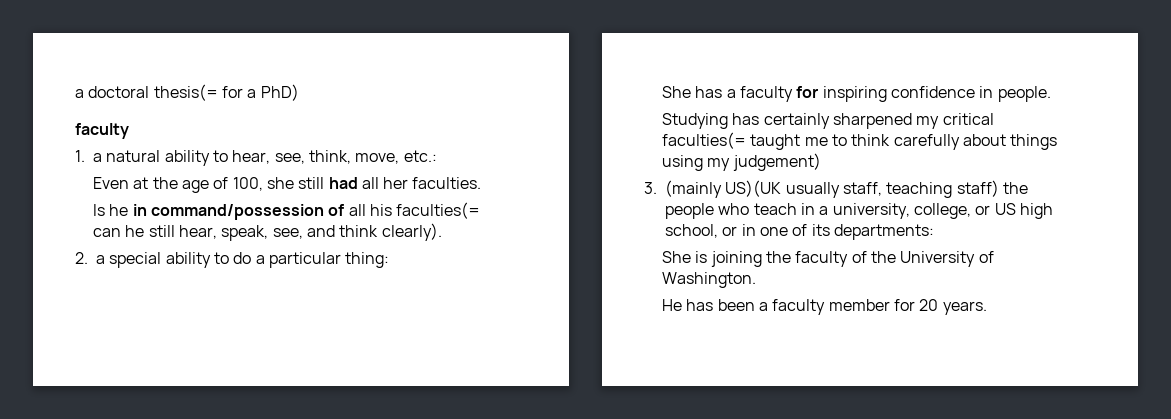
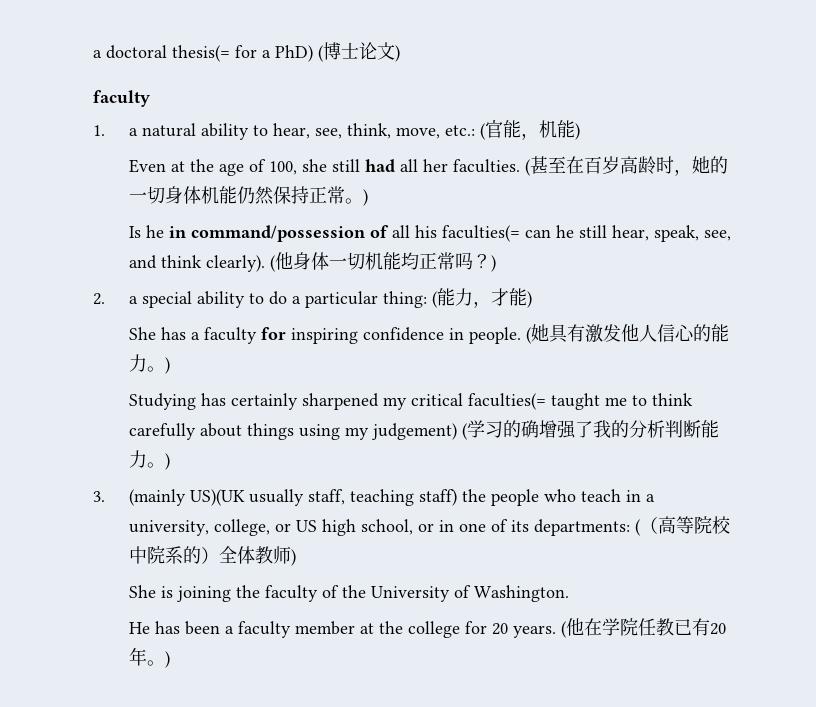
(299, 92) none -> [318,42,400,62] (博士论文)
(437, 156) none -> [479,120,580,140] (官能，机能)
(482, 183) none -> [524,156,728,176] [128,186,368,206] (甚至在百岁高龄时，她的一切身体机能仍然保持正常。)
(442, 232) none -> [269,252,496,272] (他身体一切机能均正常吗？)
(390, 260) none -> [431,288,532,308] (能力，才能)
(1051, 94) none -> [525,324,729,344] [128,354,170,374] (她具有激发他人信心的能力。)
(821, 162) none -> [461,420,719,440] [128,450,170,470] (学习的确增强了我的分析判断能力。)
(934, 232) none -> [634,516,731,536] [128,546,296,566] (（高等院校中院系的）全体教师)
[893,299,987,315] for 20 years. -> [359,618,726,638] [128,647,170,668] at the college for 20 years. (他在学院任教已有20年。)

